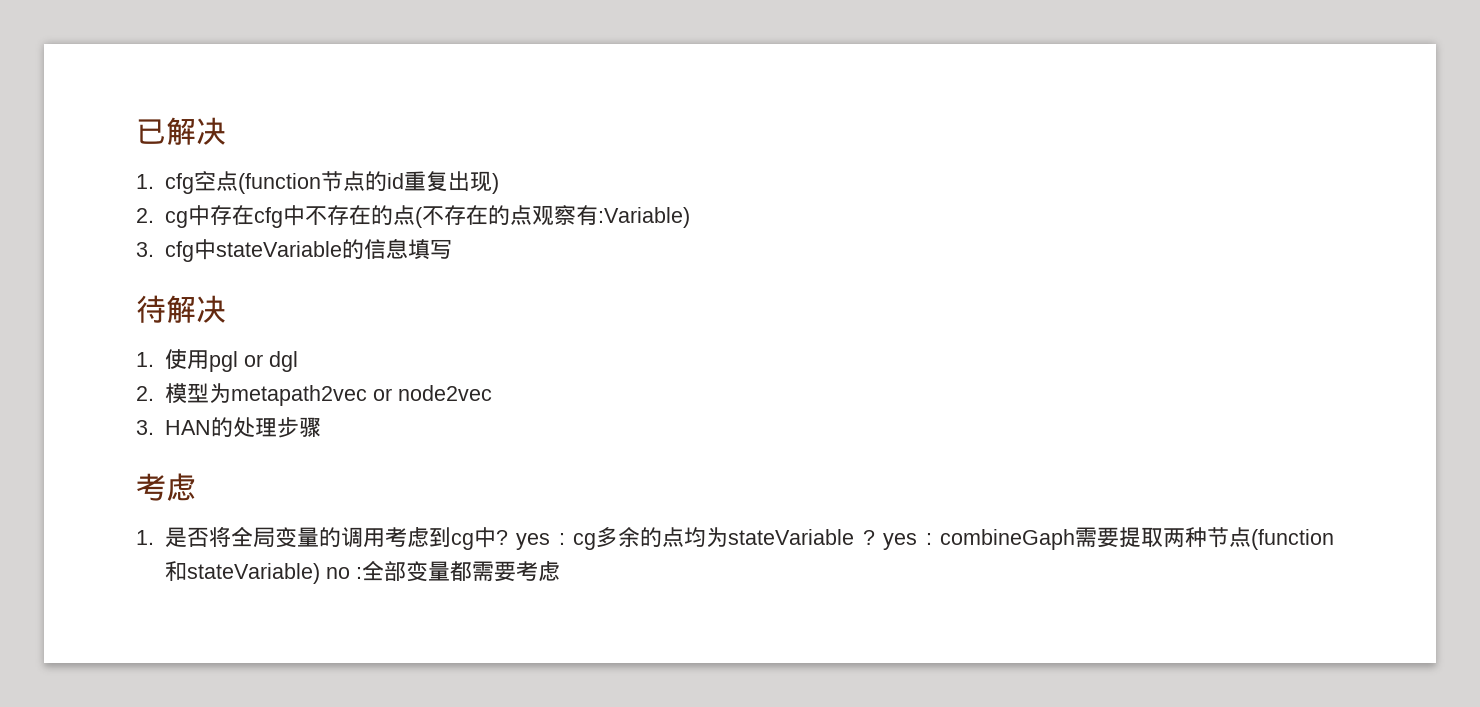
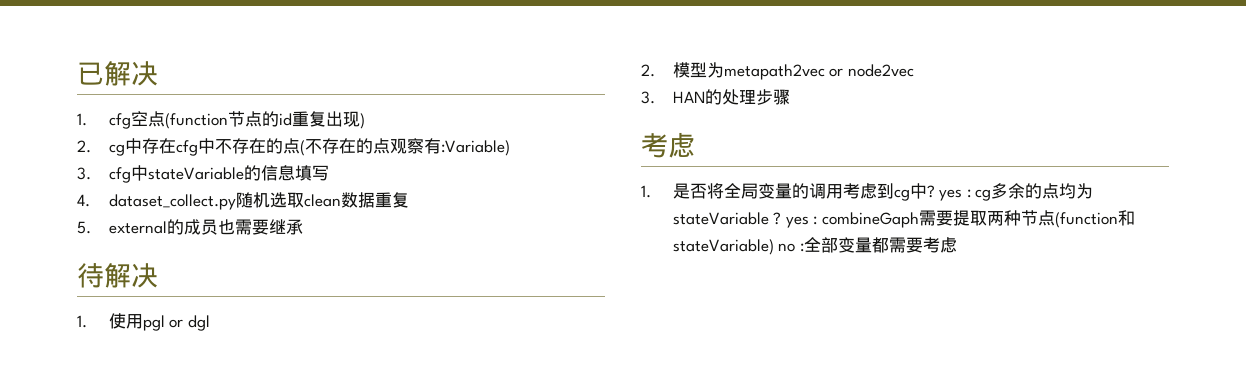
(452, 249) none -> [77,192,409,210] [77,219,303,235] // 4. dataset_collect.py随机选取clean数据重复 // 5. external的成员也需要继承

